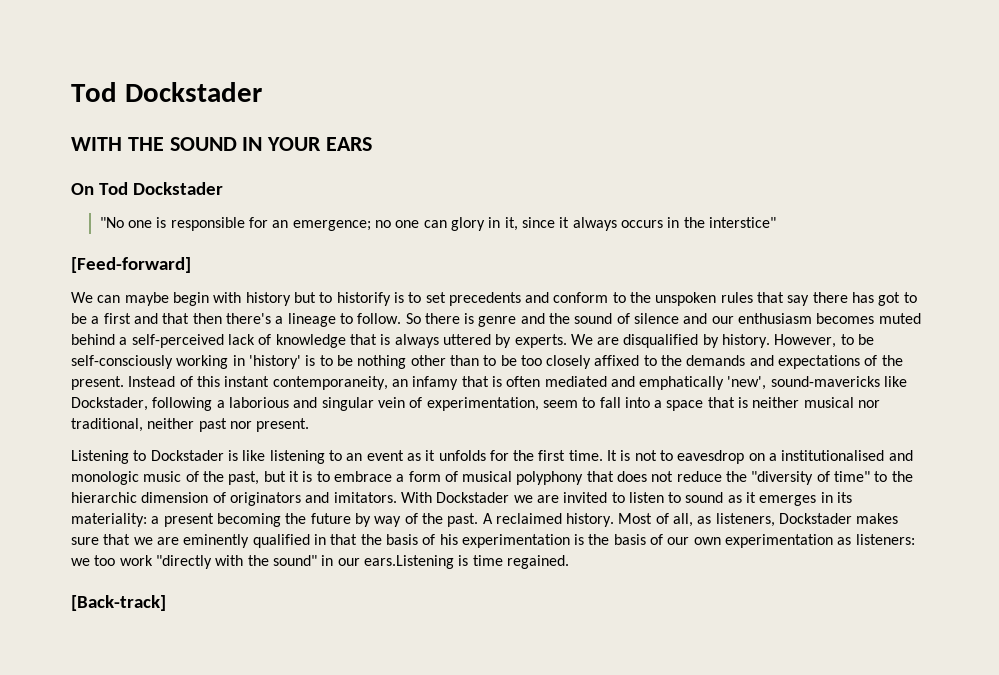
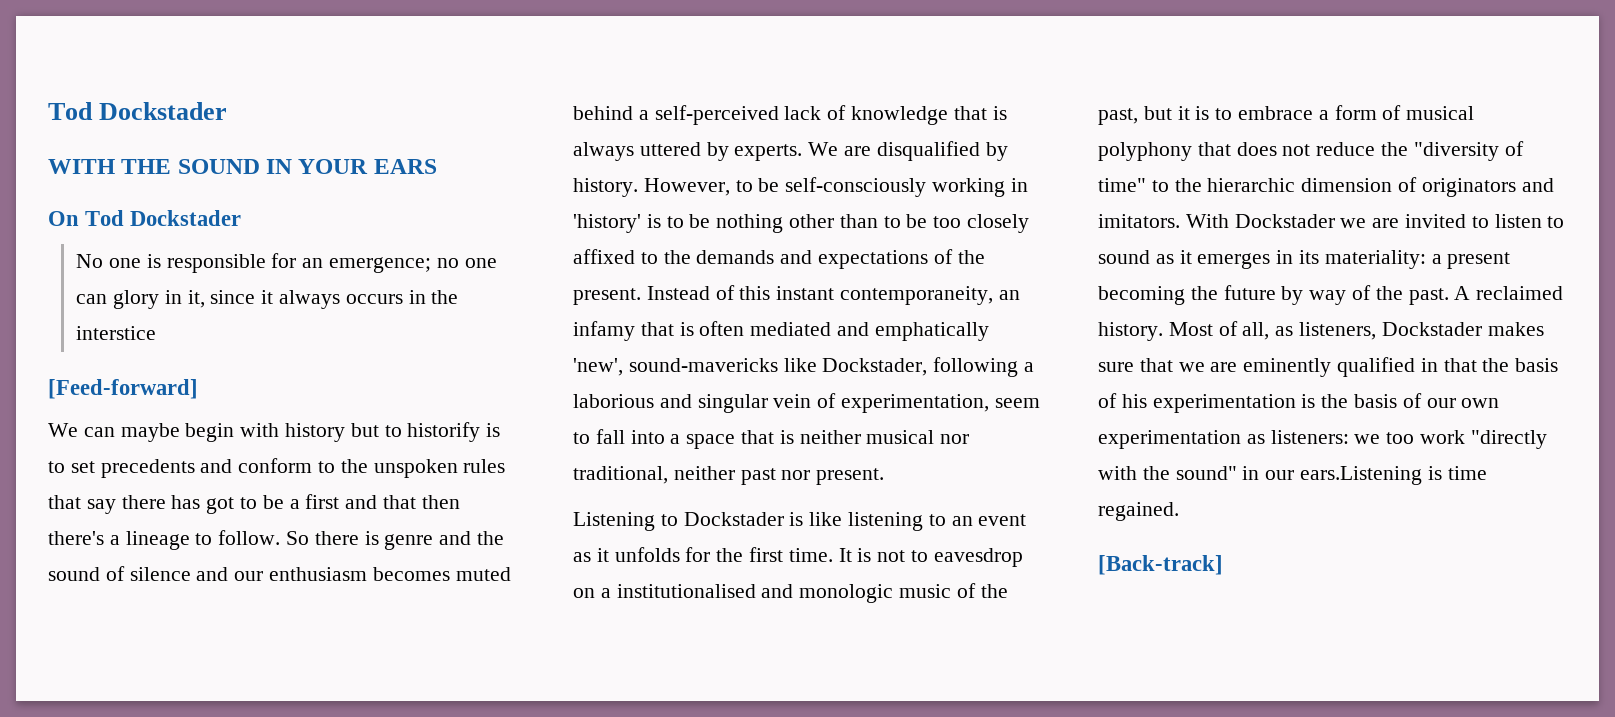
[99,217,124,228] "No -> [76,254,104,268] No
[708,217,776,228] interstice" -> [76,326,157,340] interstice

